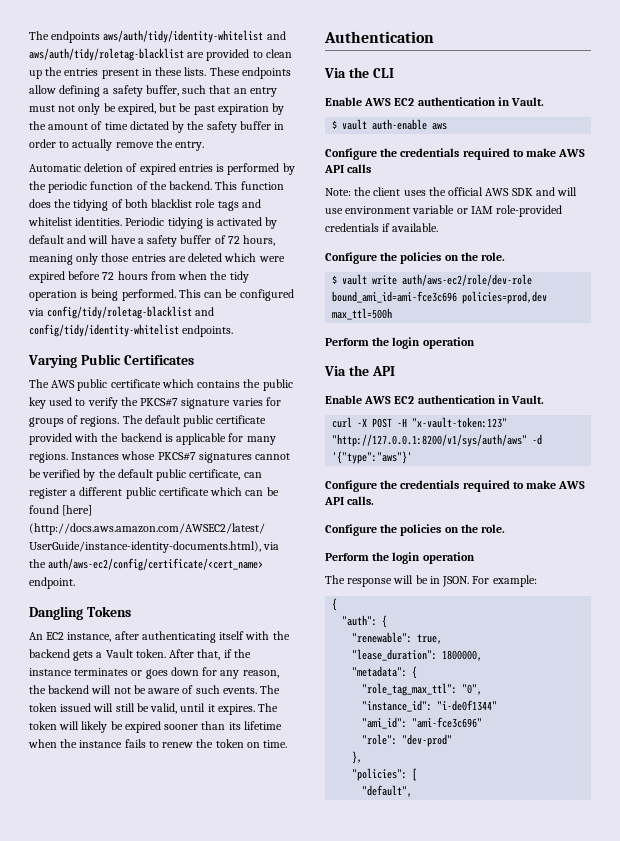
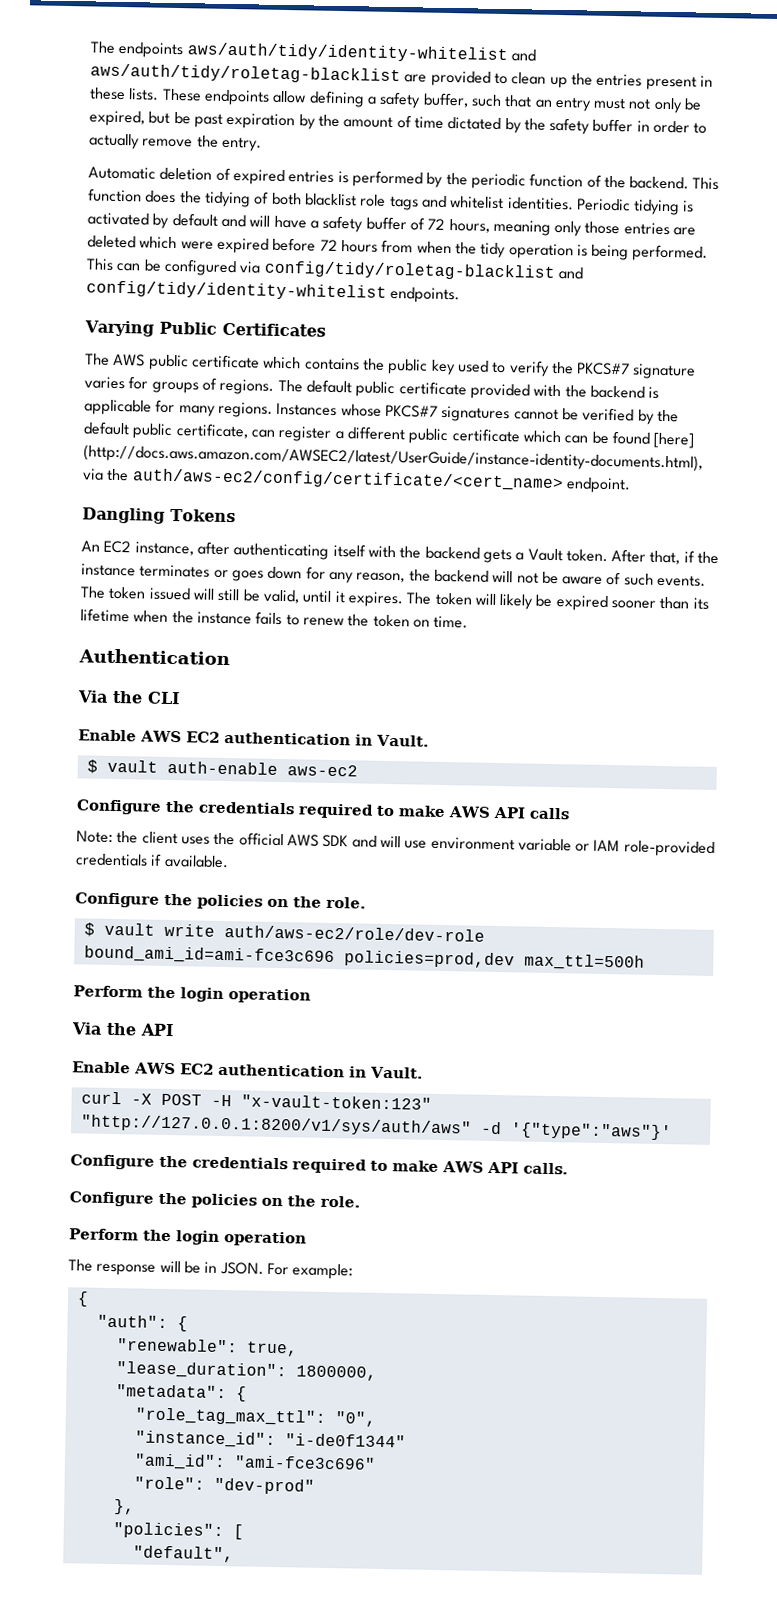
[432,123,448,130] aws -> [286,764,358,777] aws-ec2

